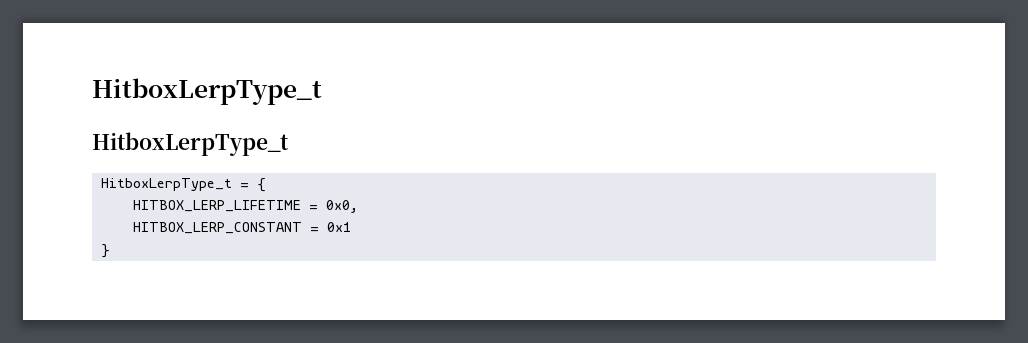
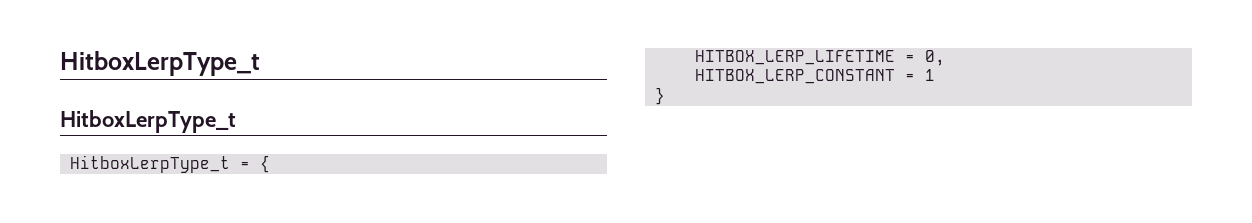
[325,200,358,213] 0x0, -> [925,50,946,66] 0,
[326,222,351,232] 0x1 -> [925,69,936,81] 1

